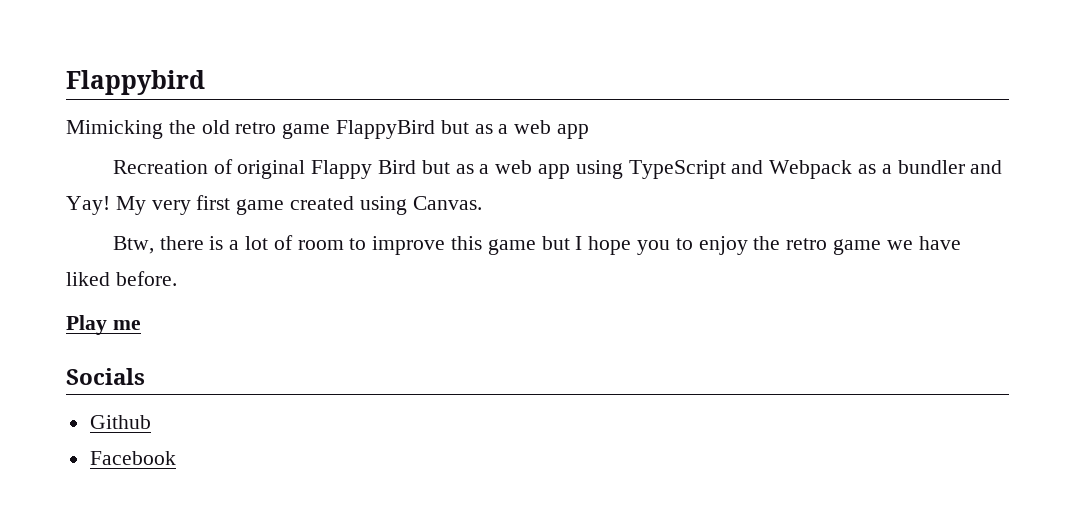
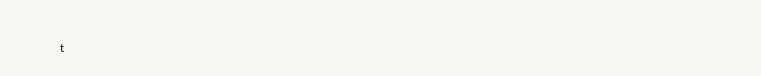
[66,70,205,95] [66,120,590,139] [112,159,1003,179] [66,195,482,215] [112,235,961,255] [66,271,177,286] [66,315,141,335] [66,368,145,385] [89,415,151,429] [89,451,176,465] Flappybird // Mimicking the old retro game FlappyBird but as a web app // Recreation of original Flappy Bird but as a web app using TypeScript and Webpack as a bundler and Yay! My very first game created using Canvas. // Btw, there is a lot of room to improve this game but I hope you to enjoy the retro game we have liked before. // Play me // Socials // Github // Facebook -> [60,44,64,52] t

